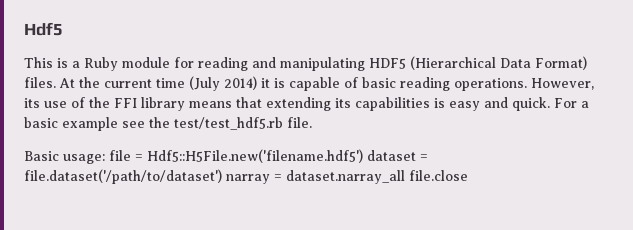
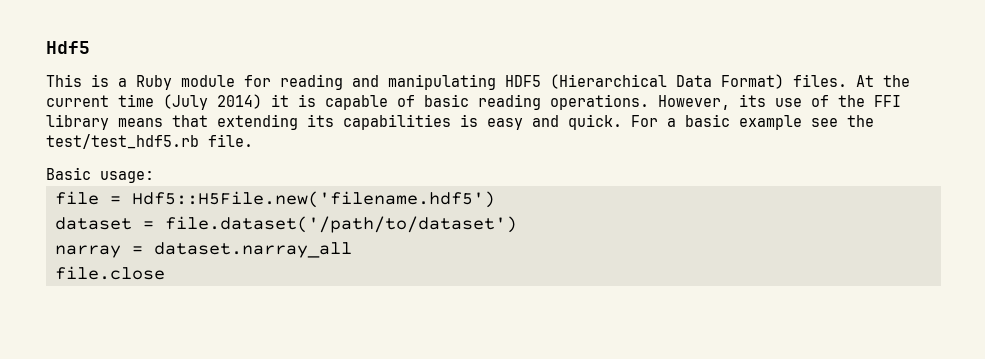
(105, 159) none -> (154, 177) //
(363, 156) none -> (495, 199) //
(222, 176) none -> (517, 224) //
(405, 177) none -> (352, 250) //

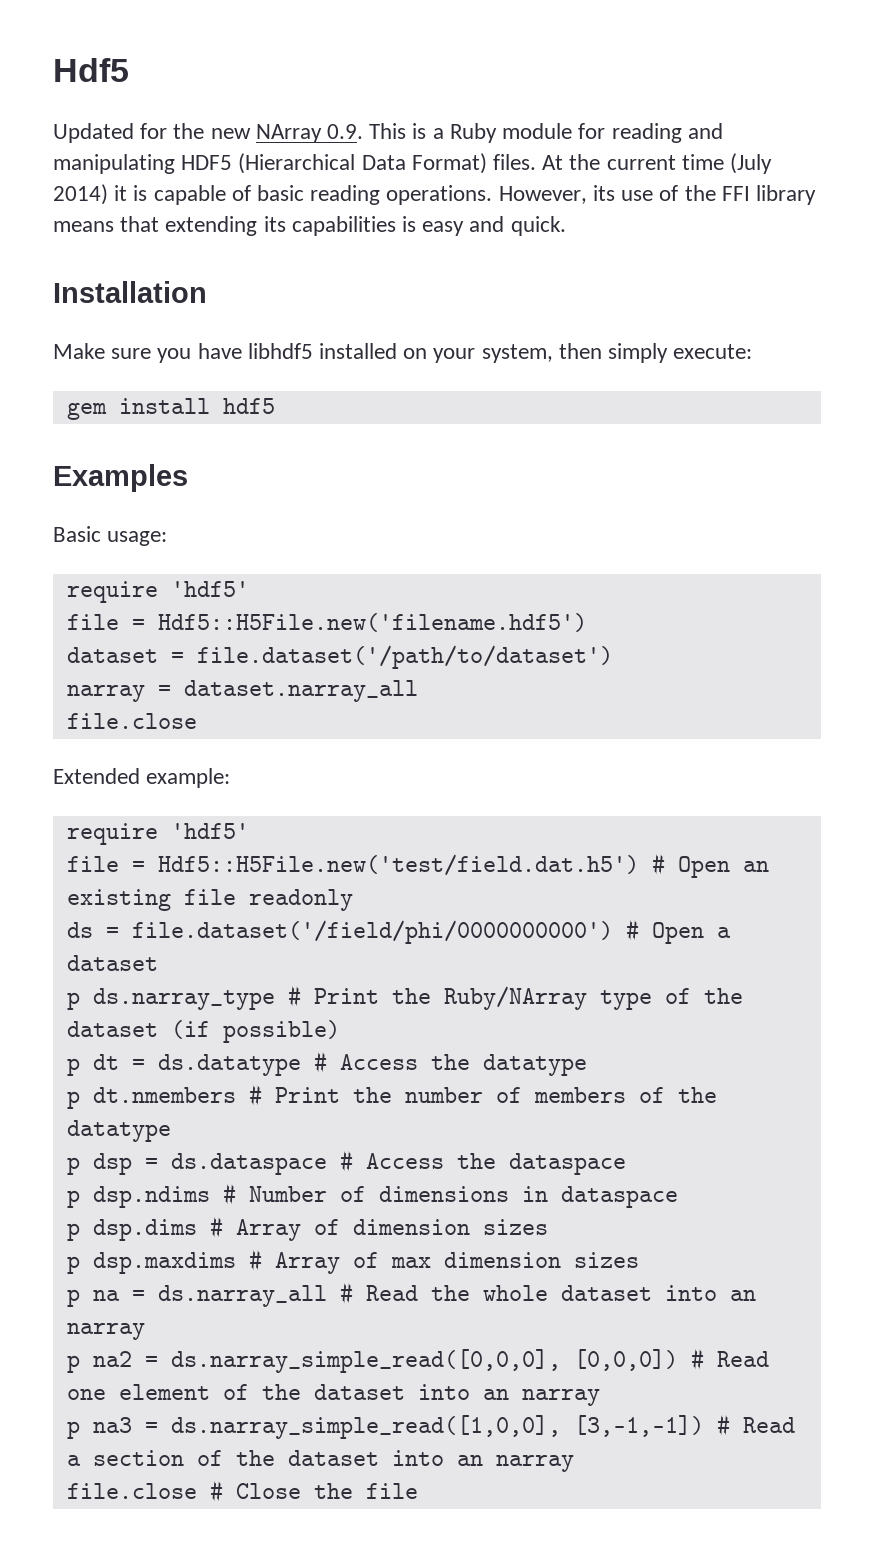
(90, 47) none -> [53,123,364,143] Updated for the new NArray 0.9.
[631,114,874,130] [46,134,253,149] For a basic example see the test/test_hdf5.rb file. -> [53,281,207,303] [53,343,753,363] [66,398,275,420] [53,464,188,492] // Installation // Make sure you have libhdf5 installed on your system, then simply execute: // gem install hdf5 // Examples
(154, 177) none -> [66,581,249,603] // require 'hdf5'
(165, 273) none -> [53,768,231,788] [66,823,249,845] [66,853,769,878] [66,889,353,911] [66,919,731,944] [66,955,158,971] [66,985,743,1010] [66,1020,340,1043] [66,1051,587,1076] [66,1084,717,1109] [66,1120,171,1142] [66,1150,626,1175] [66,1183,678,1208] [66,1216,548,1241] [66,1249,639,1274] [66,1282,756,1307] [66,1323,145,1340] [66,1348,769,1373] [66,1384,600,1406] [66,1414,795,1439] [66,1450,574,1472] [66,1480,418,1502] // Extended example: // require 'hdf5' // file = Hdf5::H5File.new('test/field.dat.h5') # Open an existing file readonly // ds = file.dataset('/field/phi/0000000000') # Open a dataset // p ds.narray_type # Print the Ruby/NArray type of the dataset (if possible) // p dt = ds.datatype # Access the datatype // p dt.nmembers # Print the number of members of the datatype // p dsp = ds.dataspace # Access the dataspace // p dsp.ndims # Number of dimensions in dataspace // p dsp.dims # Array of dimension sizes // p dsp.maxdims # Array of max dimension sizes // p na = ds.narray_all # Read the whole dataset into an narray // p na2 = ds.narray_simple_read([0,0,0], [0,0,0]) # Read one element of the dataset into an narray // p na3 = ds.narray_simple_read([1,0,0], [3,-1,-1]) # Read a section of the dataset into an narray // file.close # Close the file

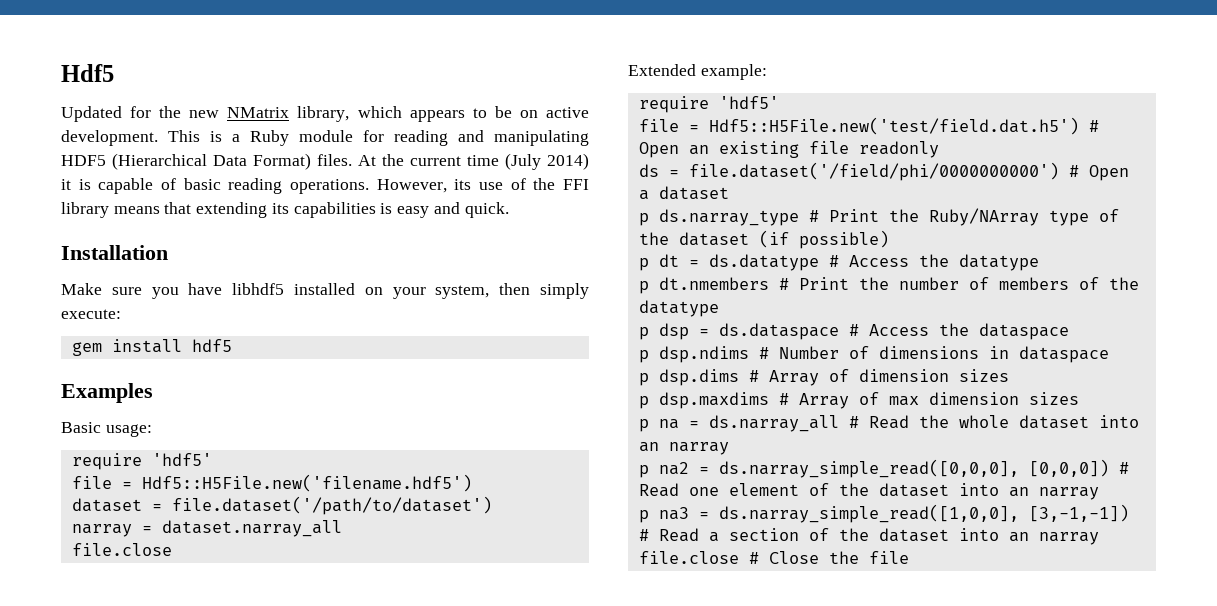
[255,124,364,143] NArray 0.9. -> [227,106,589,122] [61,130,158,146] NMatrix library, which appears to be on active development.

